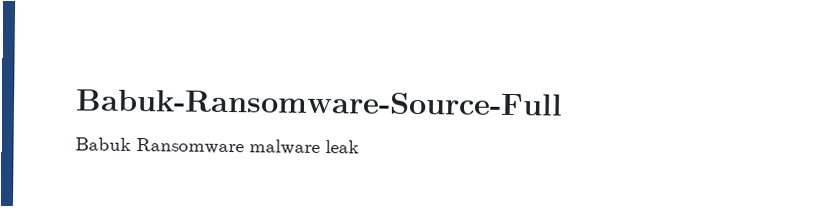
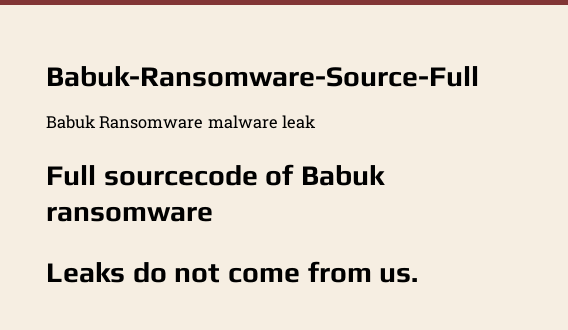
(359, 147) none -> [46,164,386,186] [46,206,213,222] [46,261,419,283] // Full sourcecode of Babuk ransomware // Leaks do not come from us.

